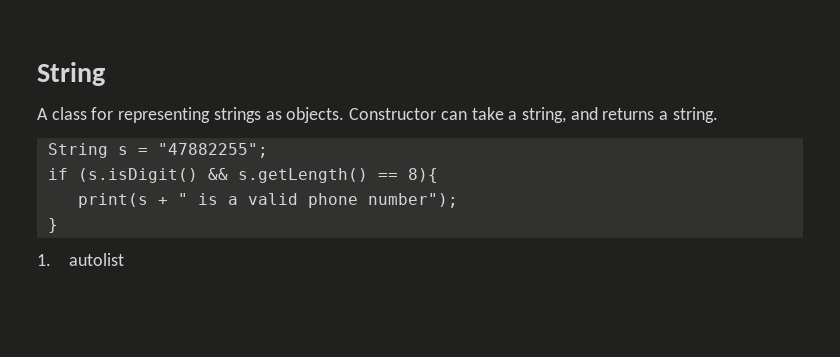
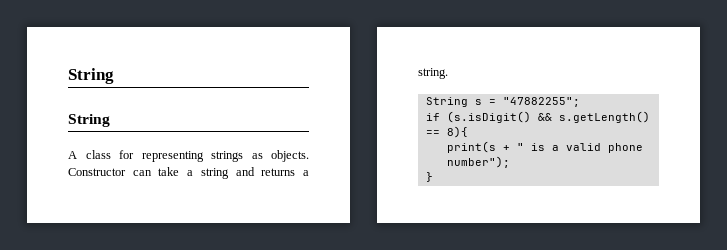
[37,62,105,86] String -> [68,68,114,84] [68,114,110,127] String // String
[521,107,566,123] string, -> [200,168,229,179] string
[37,253,125,266] // 1. autolist -> (433, 177) none

